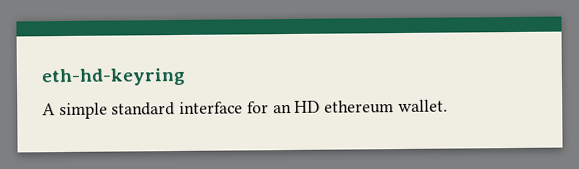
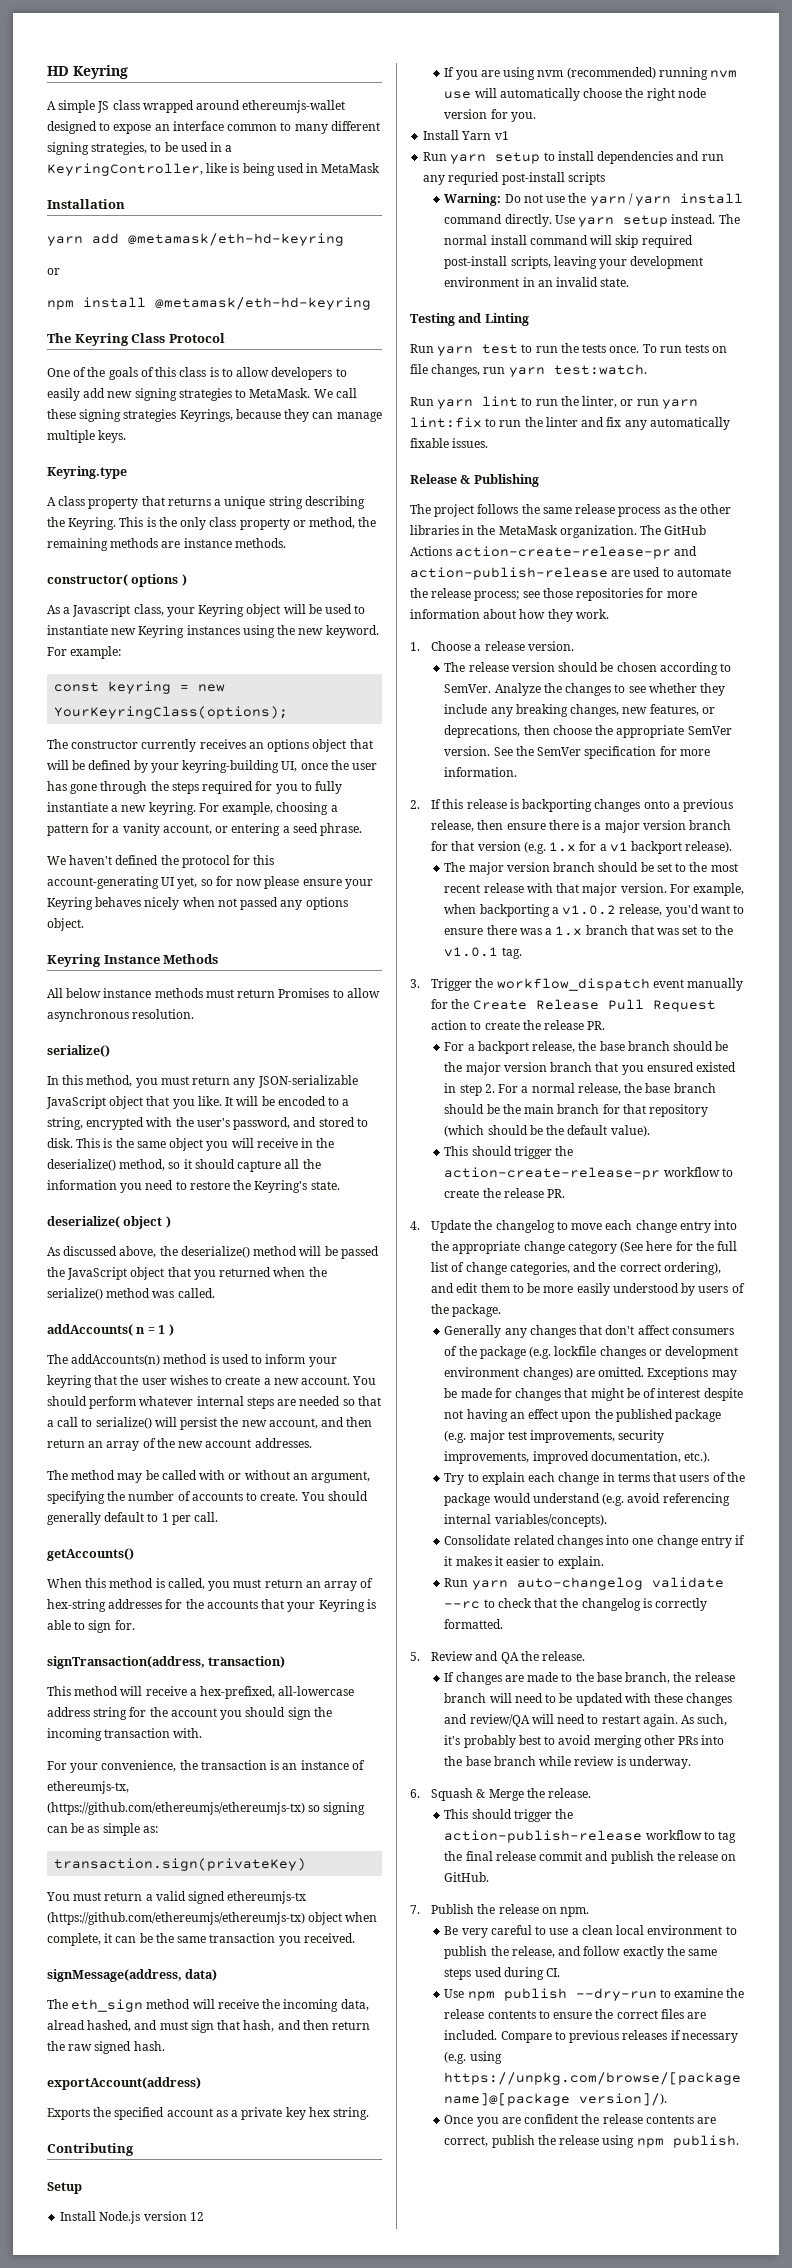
[41,67,185,87] eth-hd-keyring -> [47,65,128,79] HD Keyring
[111,99,448,116] standard interface for an HD ethereum wallet. -> [97,100,346,113] [47,121,380,134] [47,142,233,155] [47,163,381,176] [47,199,125,209] [47,233,344,246] [47,268,60,275] [47,297,371,310] [47,333,225,346] [47,367,347,380] [47,388,357,401] [47,409,382,422] [47,430,127,443] [47,466,127,479] [47,496,365,509] [47,517,377,530] [47,538,286,551] [47,574,187,587] [47,604,366,617] [47,625,379,638] [47,646,122,659] [54,681,226,694] [54,706,289,719] [47,739,373,752] [47,760,378,773] [47,781,343,794] [47,802,338,815] [47,823,363,836] [47,855,275,868] [47,876,373,889] [47,897,348,910] [47,918,84,931] [47,954,219,967] [47,988,380,998] [47,1009,195,1022] [47,1045,110,1057] [47,1075,358,1088] [46,1096,350,1109] [47,1117,368,1130] [47,1138,335,1151] [47,1159,321,1172] [47,1180,340,1193] [47,1216,171,1229] [47,1246,379,1259] [47,1267,327,1280] [47,1288,215,1300] [47,1324,174,1336] [47,1354,337,1367] [47,1375,377,1388] [47,1396,381,1409] [47,1417,373,1430] [47,1438,312,1451] [47,1470,371,1483] [47,1491,368,1504] [47,1512,219,1525] [47,1548,134,1561] [47,1578,374,1591] [47,1599,376,1612] [47,1620,135,1633] [47,1656,286,1669] [47,1686,355,1699] [47,1707,332,1720] [47,1728,203,1741] [47,1760,365,1773] [47,1781,129,1794] [47,1802,366,1815] [47,1823,158,1836] [54,1858,307,1871] [46,1891,307,1904] [47,1912,378,1925] [47,1933,355,1946] [47,1969,218,1982] [47,1999,369,2012] [47,2020,371,2033] [47,2041,165,2054] [47,2077,201,2090] [47,2107,370,2120] [47,2143,134,2156] [47,2182,82,2194] [60,2211,204,2224] [444,67,738,80] [444,88,706,101] [444,109,536,122] [423,130,509,140] [423,151,724,164] [423,172,605,185] [444,193,744,206] [444,214,740,227] [444,235,693,248] [444,256,704,269] [444,277,630,287] [410,313,529,326] [410,343,728,356] [410,364,647,377] [410,396,698,409] [410,417,730,430] [410,438,489,448] [410,474,539,487] [410,504,732,517] [410,525,707,538] [410,546,698,559] [410,567,731,580] [410,588,697,601] [410,609,609,622] [410,641,574,651] [444,662,732,675] [444,683,726,696] [444,704,715,717] [444,725,732,738] [444,746,710,759] [444,767,518,777] [410,799,734,812] [431,820,732,833] [431,841,733,854] [444,862,738,875] [444,883,745,896] [444,904,745,917] [444,925,733,936] [444,947,522,959] [410,978,744,991] [431,999,716,1012] [431,1020,606,1030] [444,1041,729,1054] [444,1062,737,1075] [444,1083,716,1096] [444,1104,709,1117] [444,1125,650,1137] [444,1146,574,1159] [444,1167,733,1180] [444,1188,566,1198] [410,1220,738,1233] [431,1241,738,1254] [431,1262,721,1275] [431,1283,745,1296] [431,1304,502,1317] [444,1325,734,1338] [444,1346,739,1359] [444,1367,737,1380] [444,1388,743,1401] [444,1409,722,1422] [444,1430,665,1443] [444,1451,711,1464] [444,1472,745,1485] [444,1493,730,1506] [444,1514,607,1527] [444,1535,746,1548] [444,1556,604,1569] [444,1577,724,1590] [444,1598,708,1611] [444,1619,504,1629] [410,1651,586,1664] [444,1672,735,1685] [444,1693,733,1706] [444,1714,728,1727] [444,1735,725,1748] [444,1756,691,1769] [410,1788,592,1801] [444,1809,574,1822] [444,1830,737,1843] [444,1851,737,1864] [444,1872,490,1882] [410,1904,590,1917] [444,1925,737,1938] [444,1946,718,1959] [444,1967,561,1980] [444,1988,745,2001] [444,2009,707,2019] [444,2030,738,2043] [444,2051,502,2064] [444,2072,742,2085] [444,2093,668,2106] [444,2114,717,2127] [444,2135,739,2148] JS class wrapped around ethereumjs-wallet designed to expose an interface common to many different signing strategies, to be used in a KeyringController, like is being used in MetaMask // Installation // yarn add @metamask/eth-hd-keyring // or // npm install @metamask/eth-hd-keyring // The Keyring Class Protocol // One of the goals of this class is to allow developers to easily add new signing strategies to MetaMask. We call these signing strategies Keyrings, because they can manage multiple keys. // Keyring.type // A class property that returns a unique string describing the Keyring. This is the only class property or method, the remaining methods are instance methods. // constructor( options ) // As a Javascript class, your Keyring object will be used to instantiate new Keyring instances using the new keyword. For example: // const keyring = new YourKeyringClass(options); // The constructor currently receives an options object that will be defined by your keyring-building UI, once the user has gone through the steps required for you to fully instantiate a new keyring. For example, choosing a pattern for a vanity account, or entering a seed phrase. // We haven't defined the protocol for this account-generating UI yet, so for now please ensure your Keyring behaves nicely when not passed any options object. // Keyring Instance Methods // All below instance methods must return Promises to allow asynchronous resolution. // serialize() // In this method, you must return any JSON-serializable JavaScript object that you like. It will be encoded to a string, encrypted with the user's password, and stored to disk. This is the same object you will receive in the deserialize() method, so it should capture all the information you need to restore the Keyring's state. // deserialize( object ) // As discussed above, the deserialize() method will be passed the JavaScript object that you returned when the serialize() method was called. // addAccounts( n = 1 ) // The addAccounts(n) method is used to inform your keyring that the user wishes to create a new account. You should perform whatever internal steps are needed so that a call to serialize() will persist the new account, and then return an array of the new account addresses. // The method may be called with or without an argument, specifying the number of accounts to create. You should generally default to 1 per call. // getAccounts() // When this method is called, you must return an array of hex-string addresses for the accounts that your Keyring is able to sign for. // signTransaction(address, transaction) // This method will receive a hex-prefixed, all-lowercase address string for the account you should sign the incoming transaction with. // For your convenience, the transaction is an instance of ethereumjs-tx, (https://github.com/ethereumjs/ethereumjs-tx) so signing can be as simple as: // transaction.sign(privateKey) // You must return a valid signed ethereumjs-tx (https://github.com/ethereumjs/ethereumjs-tx) object when complete, it can be the same transaction you received. // signMessage(address, data) // The eth_sign method will receive the incoming data, alread hashed, and must sign that hash, and then return the raw signed hash. // exportAccount(address) // Exports the specified account as a private key hex string. // Contributing // Setup // Install Node.js version 12 // If you are using nvm (recommended) running nvm use will automatically choose the right node version for you. // Install Yarn v1 // Run yarn setup to install dependencies and run any requried post-install scripts // Warning: Do not use the yarn / yarn install command directly. Use yarn setup instead. The normal install command will skip required post-install scripts, leaving your development environment in an invalid state. // Testing and Linting // Run yarn test to run the tests once. To run tests on file changes, run yarn test:watch. // Run yarn lint to run the linter, or run yarn lint:fix to run the linter and fix any automatically fixable issues. // Release & Publishing // The project follows the same release process as the other libraries in the MetaMask organization. The GitHub Actions action-create-release-pr and action-publish-release are used to automate the release process; see those repositories for more information about how they work. // 1. Choose a release version. // The release version should be chosen according to SemVer. Analyze the changes to see whether they include any breaking changes, new features, or deprecations, then choose the appropriate SemVer version. See the SemVer specification for more information. // 2. If this release is backporting changes onto a previous release, then ensure there is a major version branch for that version (e.g. 1.x for a v1 backport release). // The major version branch should be set to the most recent release with that major version. For example, when backporting a v1.0.2 release, you'd want to ensure there was a 1.x branch that was set to the v1.0.1 tag. // 3. Trigger the workflow_dispatch event manually for the Create Release Pull Request action to create the release PR. // For a backport release, the base branch should be the major version branch that you ensured existed in step 2. For a normal release, the base branch should be the main branch for that repository (which should be the default value). // This should trigger the action-create-release-pr workflow to create the release PR. // 4. Update the changelog to move each change entry into the appropriate change category (See here for the full list of change categories, and the correct ordering), and edit them to be more easily understood by users of the package. // Generally any changes that don't affect consumers of the package (e.g. lockfile changes or development environment changes) are omitted. Exceptions may be made for changes that might be of interest despite not having an effect upon the published package (e.g. major test improvements, security improvements, improved documentation, etc.). // Try to explain each change in terms that users of the package would understand (e.g. avoid referencing internal variables/concepts). // Consolidate related changes into one change entry if it makes it easier to explain. // Run yarn auto-changelog validate --rc to check that the changelog is correctly formatted. // 5. Review and QA the release. // If changes are made to the base branch, the release branch will need to be updated with these changes and review/QA will need to restart again. As such, it's probably best to avoid merging other PRs into the base branch while review is underway. // 6. Squash & Merge the release. // This should trigger the action-publish-release workflow to tag the final release commit and publish the release on GitHub. // 7. Publish the release on npm. // Be very careful to use a clean local environment to publish the release, and follow exactly the same steps used during CI. // Use npm publish --dry-run to examine the release contents to ensure the correct files are included. Compare to previous releases if necessary (e.g. using https://unpkg.com/browse/[package name]@[package version]/). // Once you are confident the release contents are correct, publish the release using npm publish.

